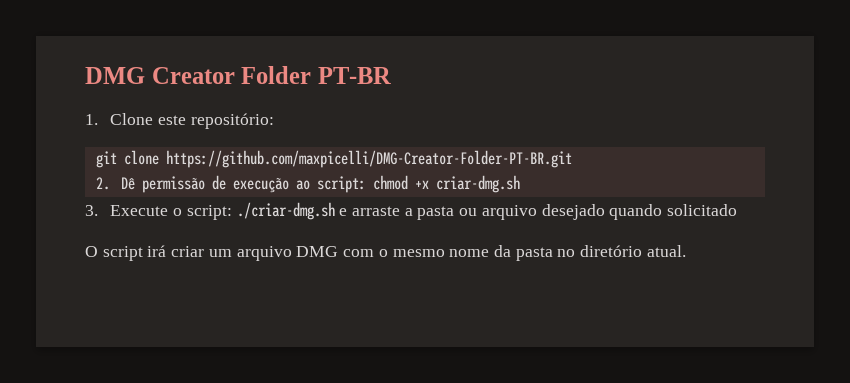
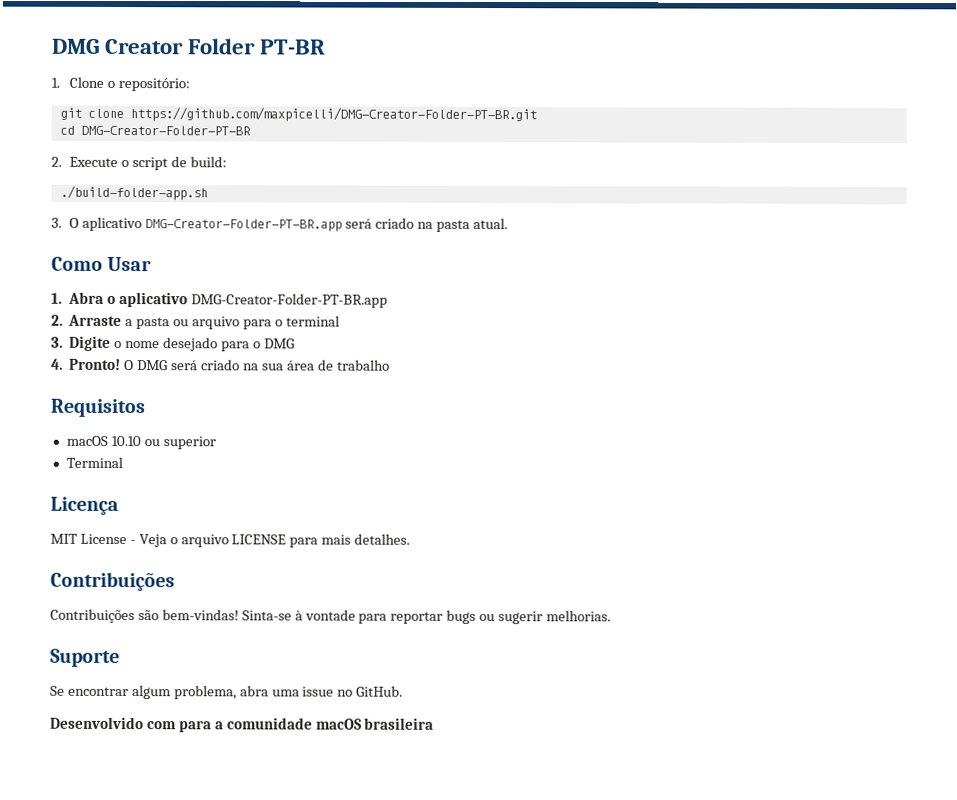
[158,115,187,125] este -> [107,80,116,88] o
[95,175,520,193] [85,202,738,220] [85,245,686,261] 2. Dê permissão de execução ao script: chmod +x criar-dmg.sh // 3. Execute o script: ./criar-dmg.sh e arraste a pasta ou arquivo desejado quando solicitado // O script irá criar um arquivo DMG com o mesmo nome da pasta no diretório atual. -> [59,125,251,136] [51,156,228,171] [59,185,208,201] [51,216,508,232] [51,256,153,272] [51,291,389,308] [51,314,340,330] [51,335,295,352] [51,358,390,371] [50,398,146,418] [65,435,216,450] [65,456,123,469] [50,496,119,515] [50,533,411,548] [50,571,175,592] [50,608,612,625] [50,648,120,667] [50,685,404,700] [50,716,435,733] cd DMG-Creator-Folder-PT-BR // 2. Execute o script de build: // ./build-folder-app.sh // 3. O aplicativo DMG-Creator-Folder-PT-BR.app será criado na pasta atual. // Como Usar // 1. Abra o aplicativo DMG-Creator-Folder-PT-BR.app // 2. Arraste a pasta ou arquivo para o terminal // 3. Digite o nome desejado para o DMG // 4. Pronto! O DMG será criado na sua área de trabalho // Requisitos // macOS 10.10 ou superior // Terminal // Licença // MIT License - Veja o arquivo LICENSE para mais detalhes. // Contribuições // Contribuições são bem-vindas! Sinta-se à vontade para reportar bugs ou sugerir melhorias. // Suporte // Se encontrar algum problema, abra uma issue no GitHub. // Desenvolvido com para a comunidade macOS brasileira

